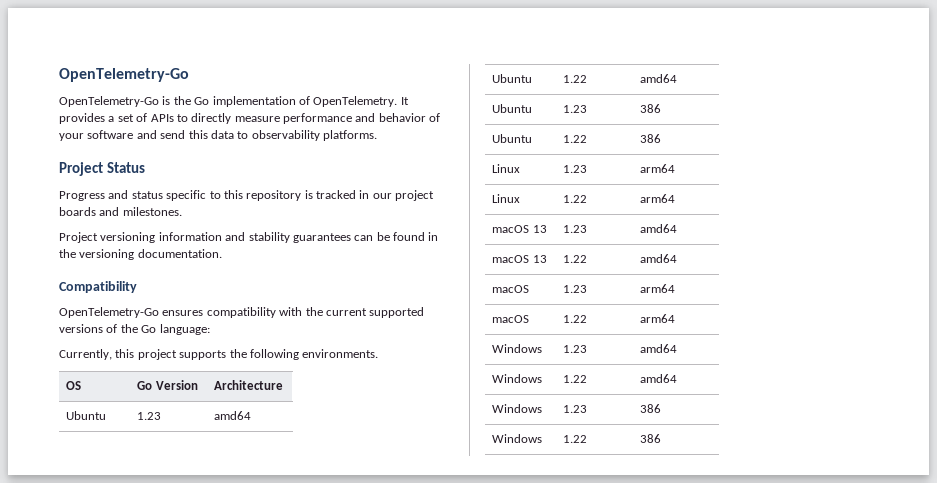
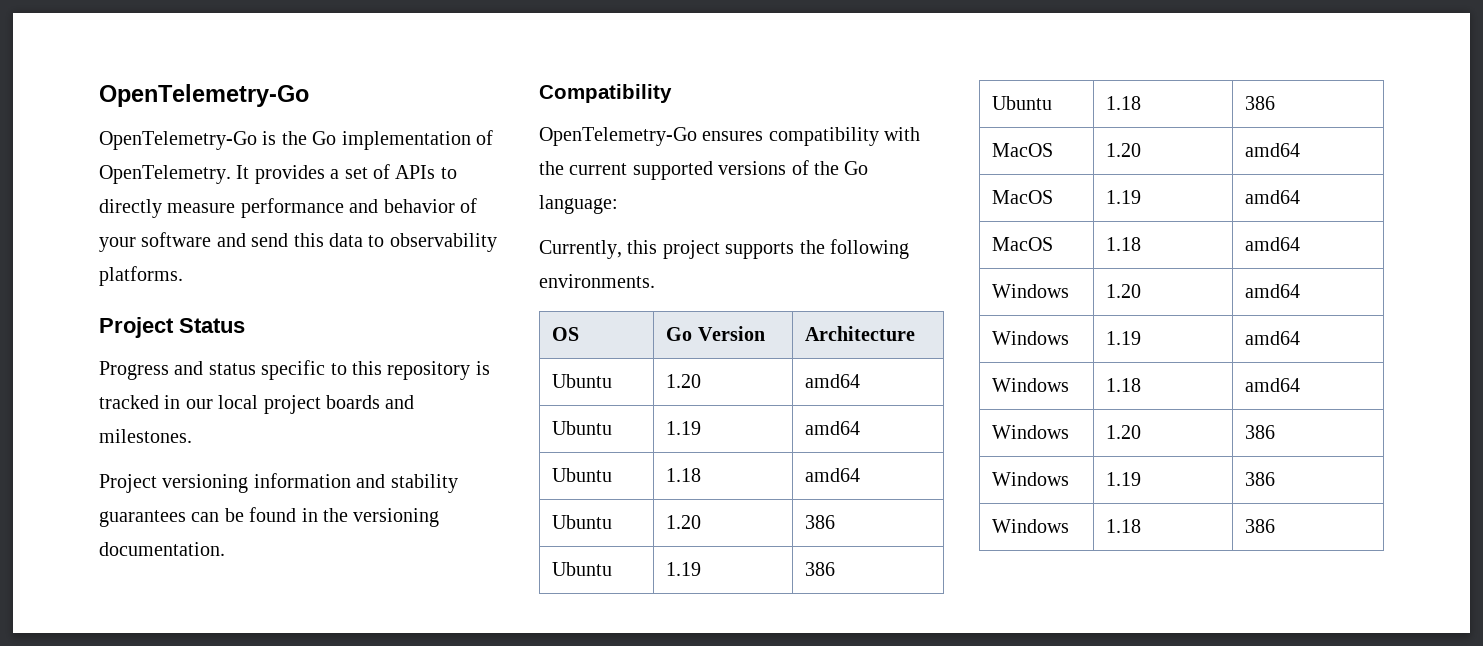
(392, 196) none -> [218,395,259,409] local
[137,412,162,420] [214,411,252,420] [492,74,533,83] [563,75,588,83] [640,74,678,83] [492,104,533,113] [563,105,588,113] [640,104,662,113] [492,134,533,143] [563,135,588,143] [640,134,662,143] [492,164,521,173] [563,165,588,173] [640,164,676,173] [492,194,521,203] [563,195,588,203] [640,194,676,203] [492,225,547,233] [563,225,588,233] [640,224,678,233] [492,255,547,263] [563,255,588,263] [640,254,678,263] [492,285,530,293] [563,285,588,293] [640,284,676,293] [492,315,530,323] [563,315,588,323] [640,314,676,323] [492,344,543,353] [563,345,588,353] [640,344,678,353] [492,374,543,383] [563,375,588,383] [640,374,678,383] [492,404,543,413] [563,405,588,413] [640,404,662,413] [492,434,543,443] [563,435,588,443] [640,434,662,443] 1.23 | amd64 // Ubuntu | 1.22 | amd64 // Ubuntu | 1.23 | 386 // Ubuntu | 1.22 | 386 // Linux | 1.23 | arm64 // Linux | 1.22 | arm64 // macOS 13 | 1.23 | amd64 // macOS 13 | 1.22 | amd64 // macOS | 1.23 | arm64 // macOS | 1.22 | arm64 // Windows | 1.23 | amd64 // Windows | 1.22 | amd64 // Windows | 1.23 | 386 // Windows | 1.22 | 386 -> [666,374,702,388] [805,374,861,388] [552,421,613,435] [666,421,702,435] [805,421,861,435] [552,468,613,482] [666,468,702,482] [805,468,861,482] [552,515,613,529] [666,515,702,529] [805,515,836,529] [552,562,613,576] [666,562,702,576] [805,562,836,576] [992,96,1053,110] [1106,96,1142,110] [1245,96,1276,110] [992,143,1054,157] [1106,143,1142,157] [1245,143,1301,157] [992,190,1054,204] [1106,190,1142,204] [1245,190,1301,204] [992,237,1054,251] [1106,237,1142,251] [1245,237,1301,251] [992,284,1070,298] [1106,284,1142,298] [1245,284,1301,298] [992,331,1070,345] [1106,331,1142,345] [1245,331,1301,345] [992,378,1070,392] [1106,378,1142,392] [1245,378,1301,392] [992,425,1070,439] [1106,425,1142,439] [1245,425,1276,439] [992,472,1070,486] [1106,472,1142,486] [1245,472,1276,486] [992,519,1070,533] [1106,519,1142,533] [1245,519,1276,533] 1.20 | amd64 // Ubuntu | 1.19 | amd64 // Ubuntu | 1.18 | amd64 // Ubuntu | 1.20 | 386 // Ubuntu | 1.19 | 386 // Ubuntu | 1.18 | 386 // MacOS | 1.20 | amd64 // MacOS | 1.19 | amd64 // MacOS | 1.18 | amd64 // Windows | 1.20 | amd64 // Windows | 1.19 | amd64 // Windows | 1.18 | amd64 // Windows | 1.20 | 386 // Windows | 1.19 | 386 // Windows | 1.18 | 386

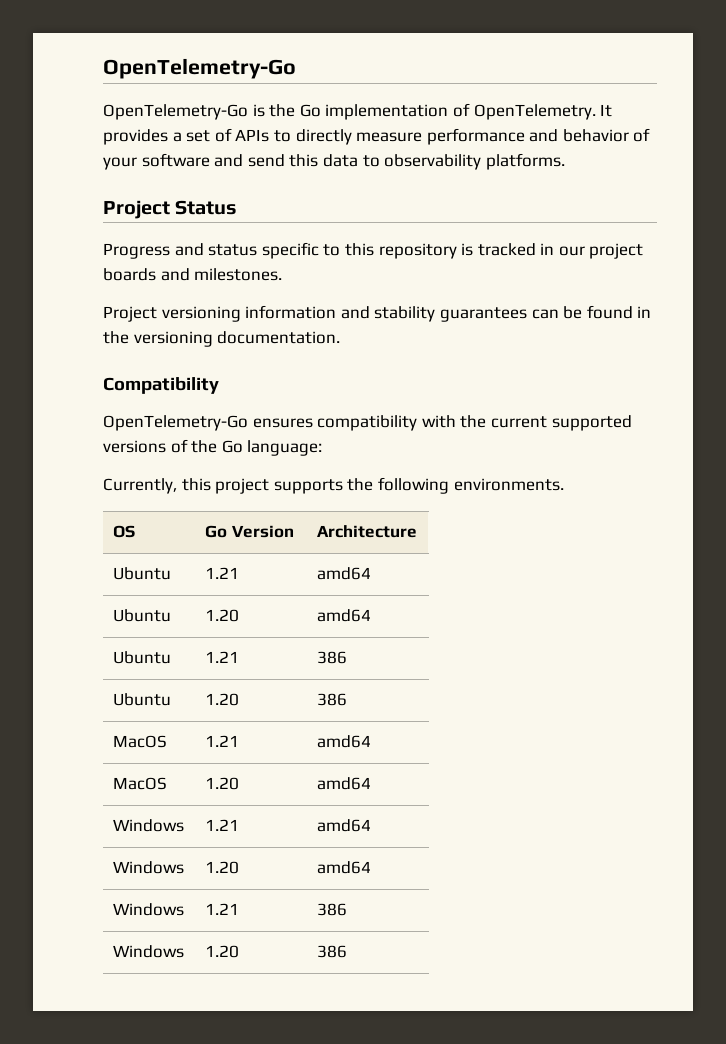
[218,395,259,409] local -> (585, 251) none
[666,374,702,388] [805,374,861,388] [552,421,613,435] [666,421,702,435] [805,421,861,435] [552,468,613,482] [666,468,702,482] 1.20 | amd64 // Ubuntu | 1.19 | amd64 // Ubuntu | 1.18 -> [205,567,240,579] 1.21
[805,515,836,529] [552,562,613,576] [666,562,702,576] [805,562,836,576] [992,96,1053,110] [1106,96,1142,110] [1245,96,1276,110] 386 // Ubuntu | 1.19 | 386 // Ubuntu | 1.18 | 386 -> [317,609,372,622] [113,651,172,664] [205,651,240,663] [317,651,348,664] [113,693,172,706] [205,693,240,706] [317,693,348,706] [113,735,168,748] [205,735,240,747] [317,735,372,748] amd64 // Ubuntu | 1.21 | 386 // Ubuntu | 1.20 | 386 // MacOS | 1.21 | amd64
[992,190,1054,204] [1106,190,1142,204] [1245,190,1301,204] [992,237,1054,251] [1106,237,1142,251] MacOS | 1.19 | amd64 // MacOS | 1.18 -> [113,819,185,832] [205,819,240,831] Windows | 1.21
[1106,331,1142,345] [1245,331,1301,345] [992,378,1070,392] [1106,378,1142,392] [1245,378,1301,392] [992,425,1070,439] [1106,425,1142,439] [1245,425,1276,439] [992,472,1070,486] [1106,472,1142,486] [1245,472,1276,486] [992,519,1070,533] [1106,519,1142,533] 1.19 | amd64 // Windows | 1.18 | amd64 // Windows | 1.20 | 386 // Windows | 1.19 | 386 // Windows | 1.18 -> [205,903,240,915] [317,903,348,916] [113,945,185,958] [205,945,240,958] 1.21 | 386 // Windows | 1.20

